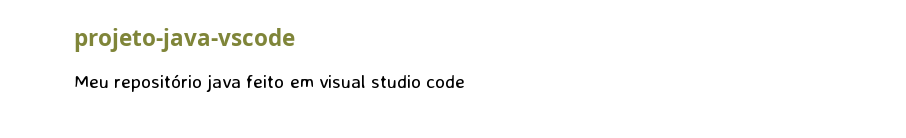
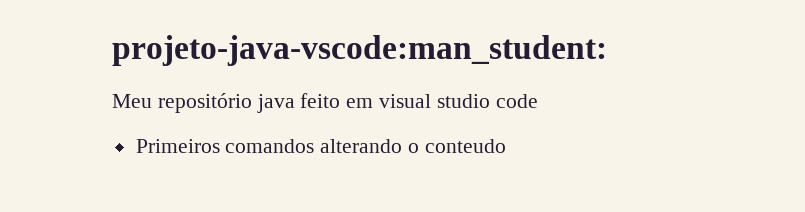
[74,28,295,52] projeto-java-vscode -> [112,35,607,66] projeto-java-vscode:man_student:
(465, 81) none -> [135,139,506,153] // Primeiros comandos alterando o conteudo

